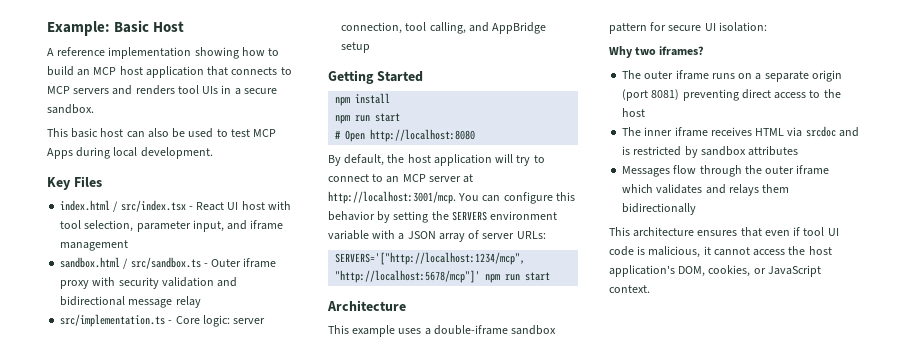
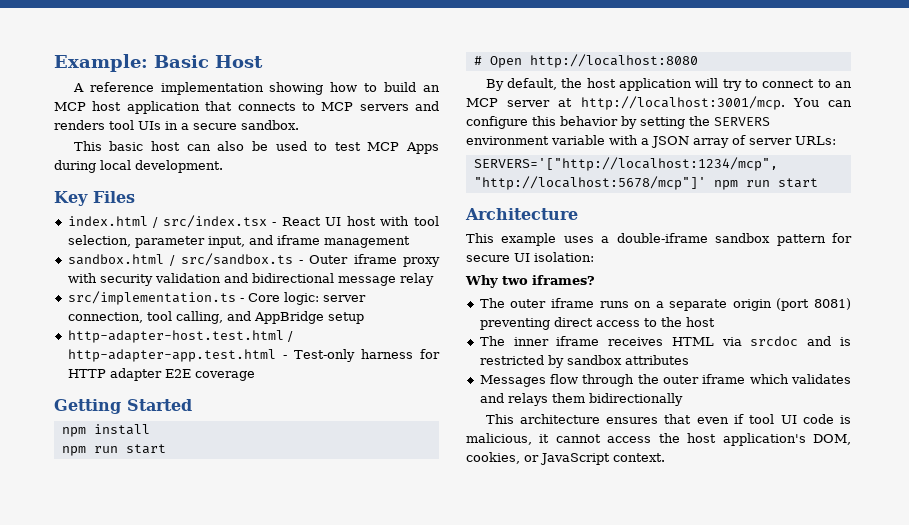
(371, 47) none -> [67,330,293,343] [67,349,440,362] [67,368,255,381] // http-adapter-host.test.html / http-adapter-app.test.html - Test-only harness for HTTP adapter E2E coverage

